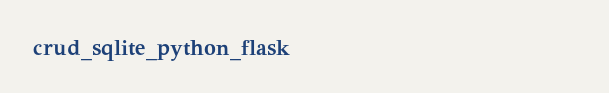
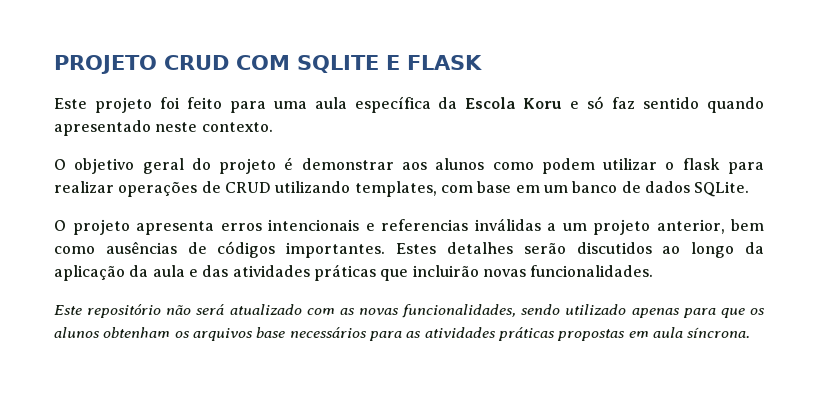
[33,40,290,61] crud_sqlite_python_flask -> [54,55,482,74] [54,96,765,113] [54,120,273,136] [54,157,765,174] [54,181,750,197] [54,218,764,235] [54,241,765,258] [54,264,654,281] [54,304,765,318] [54,327,751,341] PROJETO CRUD COM SQLITE E FLASK // Este projeto foi feito para uma aula específica da Escola Koru e só faz sentido quando apresentado neste contexto. // O objetivo geral do projeto é demonstrar aos alunos como podem utilizar o flask para realizar operações de CRUD utilizando templates, com base em um banco de dados SQLite. // O projeto apresenta erros intencionais e referencias inválidas a um projeto anterior, bem como ausências de códigos importantes. Estes detalhes serão discutidos ao longo da aplicação da aula e das atividades práticas que incluirão novas funcionalidades. // Este repositório não será atualizado com as novas funcionalidades, sendo utilizado apenas para que os alunos obtenham os arquivos base necessários para as atividades práticas propostas em aula síncrona.

